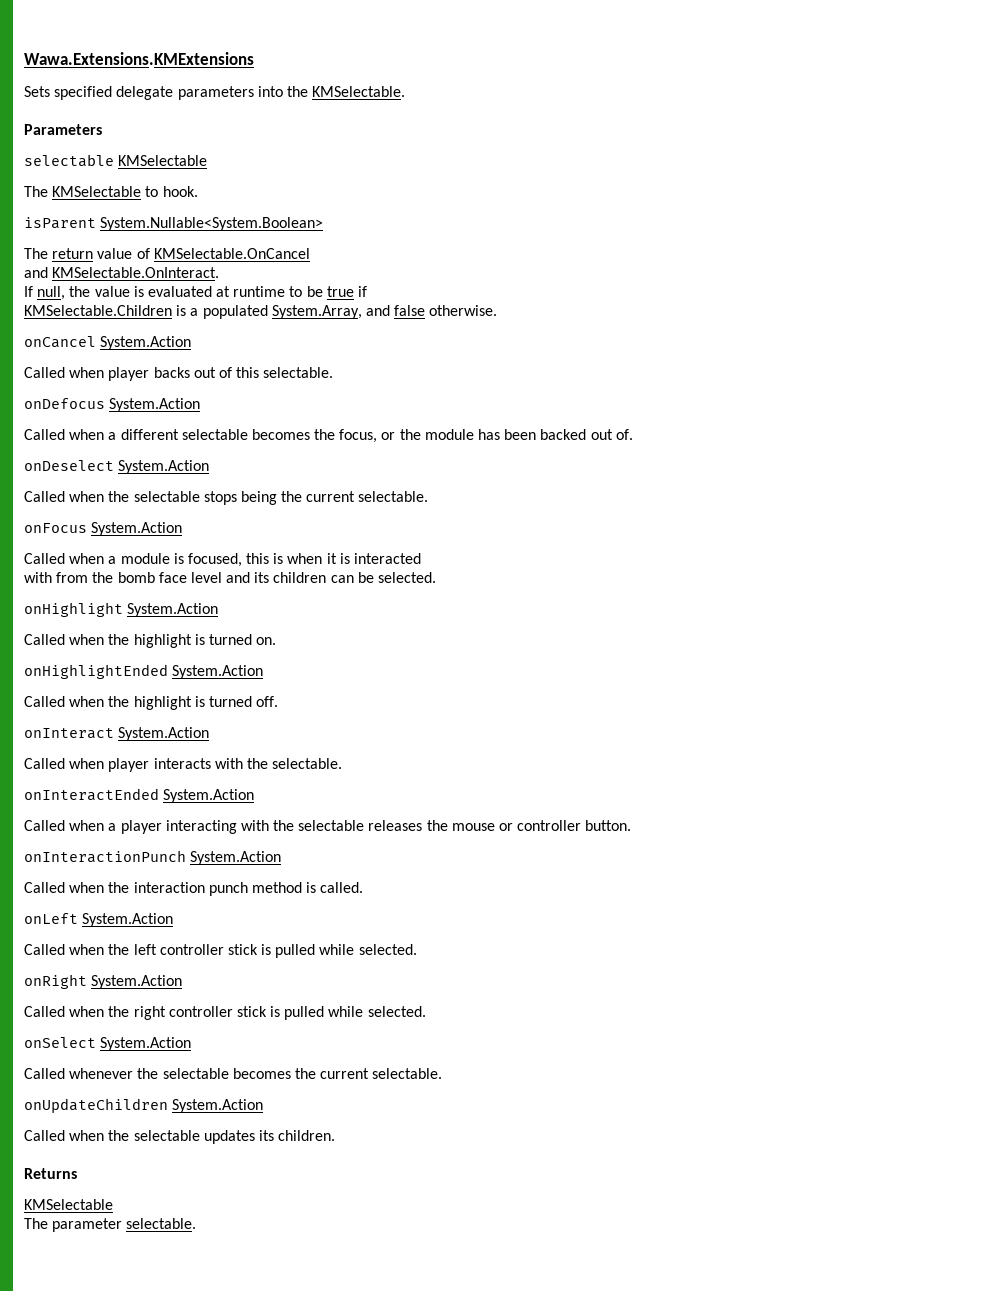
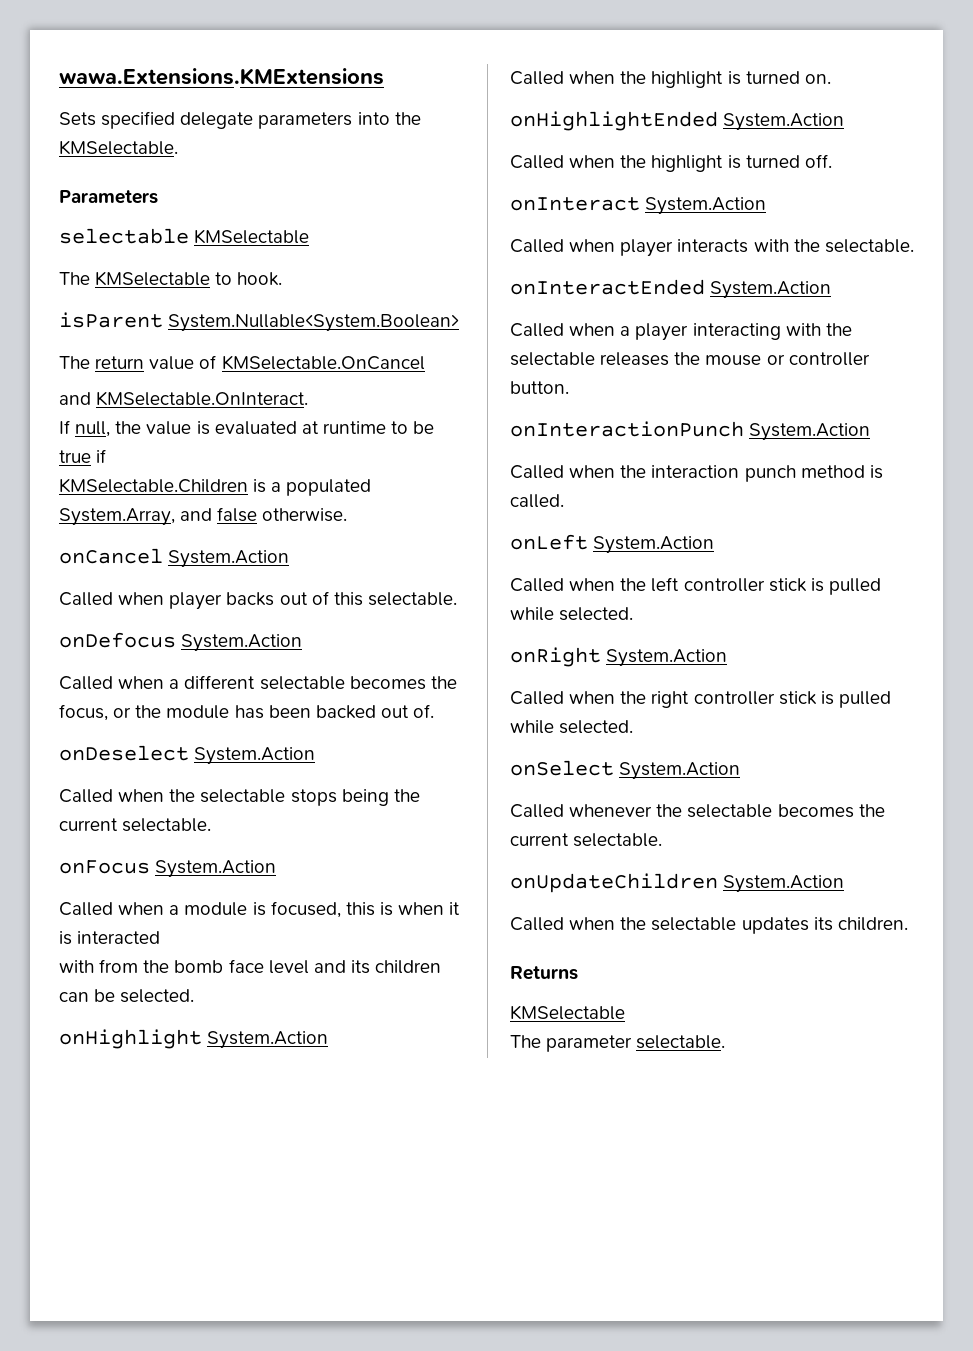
[24,52,254,65] Wawa.Extensions.KMExtensions -> [59,68,384,85] wawa.Extensions.KMExtensions

